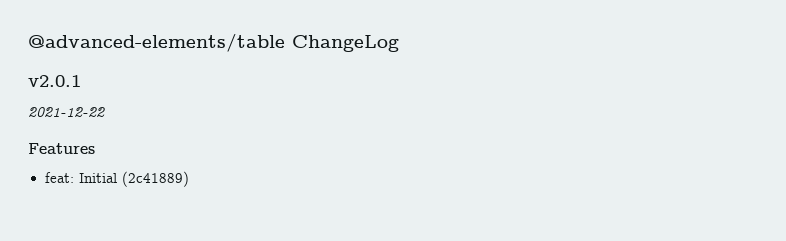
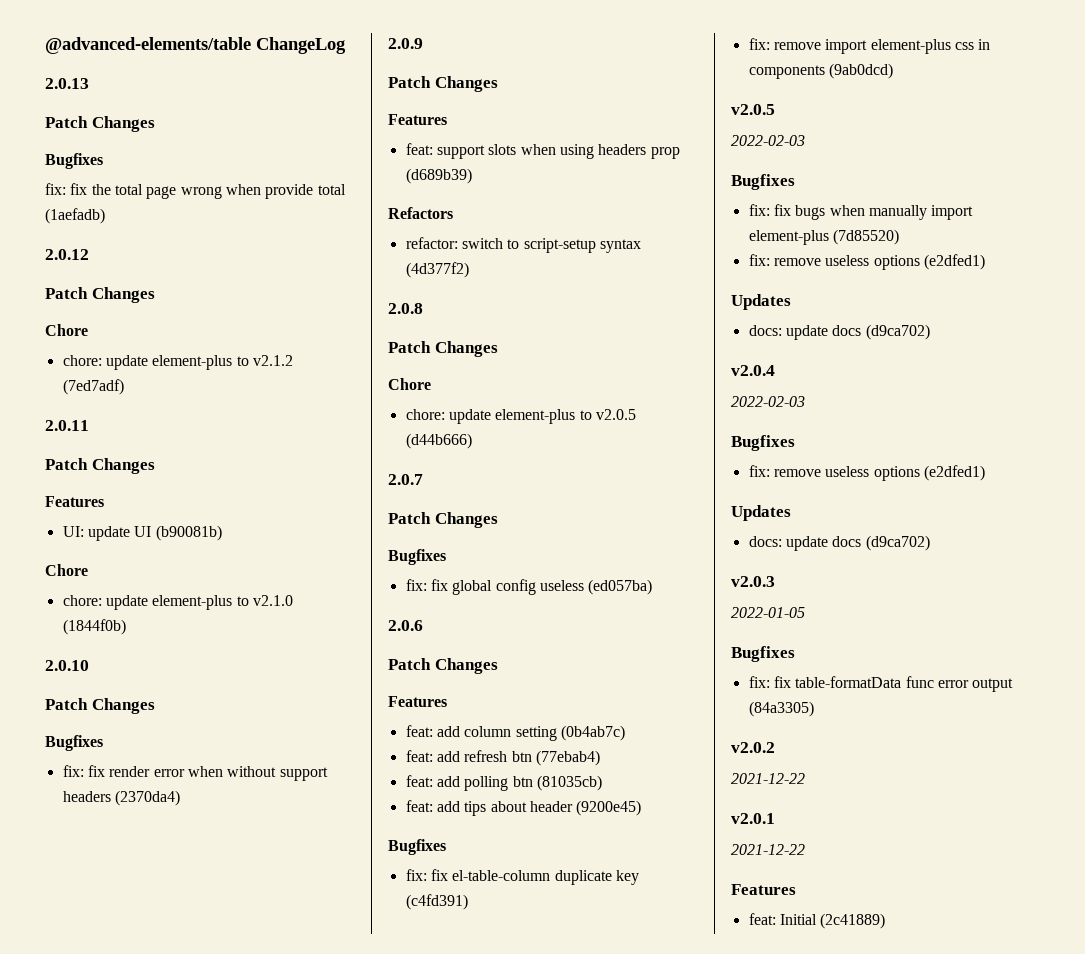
(399, 43) none -> [45,78,89,89] [45,116,155,132] [45,153,103,169] [45,183,346,199] [45,208,105,224] [45,249,89,260] [45,287,155,303] [45,324,88,336] [62,355,293,370] [62,379,124,395] [45,420,89,431] [45,458,155,474] [45,496,104,507] [62,525,222,541] [45,564,88,576] [62,595,293,610] [62,619,126,635] [45,660,89,671] [45,698,155,714] [45,735,103,751] [62,765,328,781] [62,790,180,806] [388,38,423,49] [388,76,498,92] [388,114,447,125] [405,143,680,159] [405,168,472,184] [388,207,453,219] [405,237,641,253] [405,262,469,278] [388,303,423,314] [388,341,498,357] [388,378,431,390] [405,409,636,424] [405,433,472,449] [388,474,423,485] [388,512,498,528] [388,549,446,565] [405,579,653,595] [388,620,423,631] [388,658,498,674] [388,696,447,707] [405,725,625,741] [405,750,600,766] [405,775,602,791] [405,800,642,816] [388,839,446,855] [405,869,639,885] [405,894,468,910] [748,38,991,54] [748,63,893,79] [731,104,775,115] [731,135,805,146] [731,174,795,190] [748,204,974,220] [748,229,899,245] [748,254,985,270] [731,294,791,310] [748,324,930,340] [731,365,775,376] [731,396,805,407] [731,435,795,451] [748,465,985,481] [731,505,791,521] [748,535,930,551] [731,576,775,587] [731,607,805,618] [731,646,795,662] [748,676,1014,692] [748,701,814,717] [731,742,775,753] [731,773,805,784] // 2.0.13 // Patch Changes // Bugfixes // fix: fix the total page wrong when provide total (1aefadb) // 2.0.12 // Patch Changes // Chore // chore: update element-plus to v2.1.2 (7ed7adf) // 2.0.11 // Patch Changes // Features // UI: update UI (b90081b) // Chore // chore: update element-plus to v2.1.0 (1844f0b) // 2.0.10 // Patch Changes // Bugfixes // fix: fix render error when without support headers (2370da4) // 2.0.9 // Patch Changes // Features // feat: support slots when using headers prop (d689b39) // Refactors // refactor: switch to script-setup syntax (4d377f2) // 2.0.8 // Patch Changes // Chore // chore: update element-plus to v2.0.5 (d44b666) // 2.0.7 // Patch Changes // Bugfixes // fix: fix global config useless (ed057ba) // 2.0.6 // Patch Changes // Features // feat: add column setting (0b4ab7c) // feat: add refresh btn (77ebab4) // feat: add polling btn (81035cb) // feat: add tips about header (9200e45) // Bugfixes // fix: fix el-table-column duplicate key (c4fd391) // fix: remove import element-plus css in components (9ab0dcd) // v2.0.5 // 2022-02-03 // Bugfixes // fix: fix bugs when manually import element-plus (7d85520) // fix: remove useless options (e2dfed1) // Updates // docs: update docs (d9ca702) // v2.0.4 // 2022-02-03 // Bugfixes // fix: remove useless options (e2dfed1) // Updates // docs: update docs (d9ca702) // v2.0.3 // 2022-01-05 // Bugfixes // fix: fix table-formatData func error output (84a3305) // v2.0.2 // 2021-12-22

